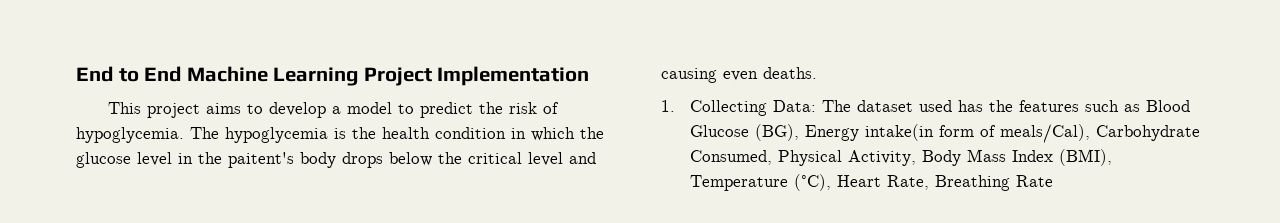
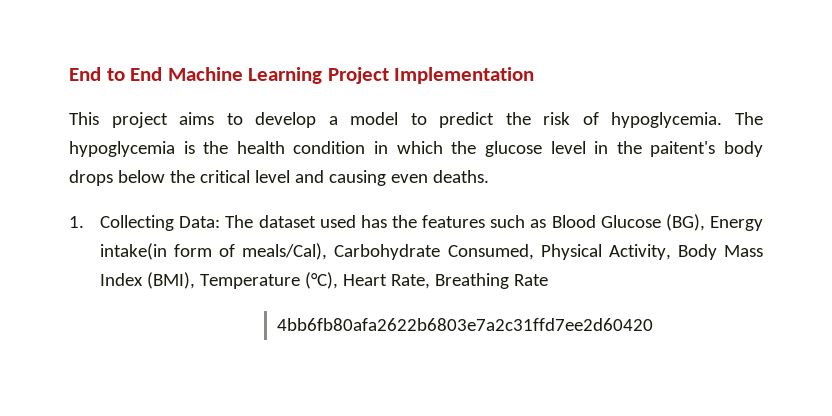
(1053, 181) none -> [277,318,654,331] // 4bb6fb80afa2622b6803e7a2c31ffd7ee2d60420

